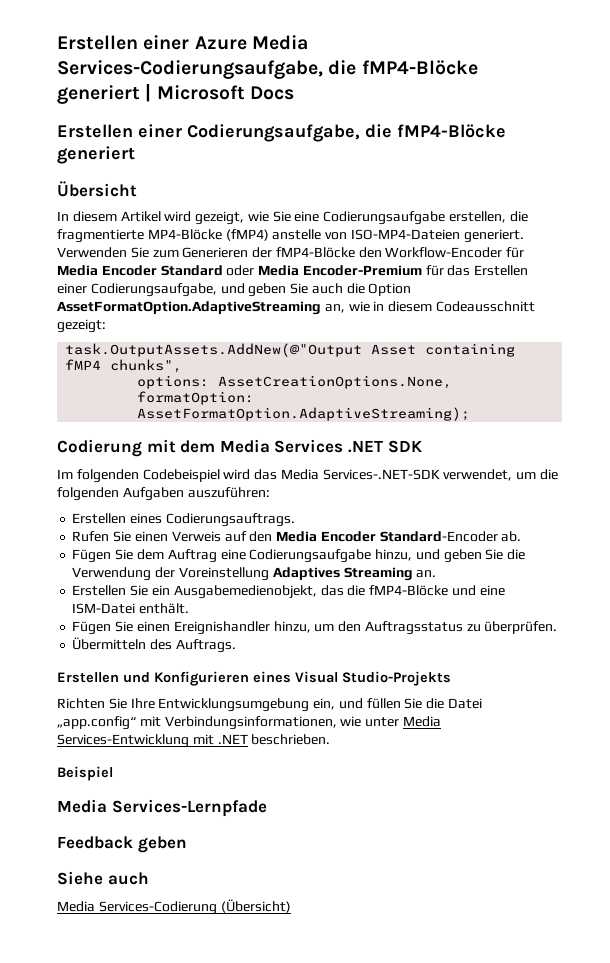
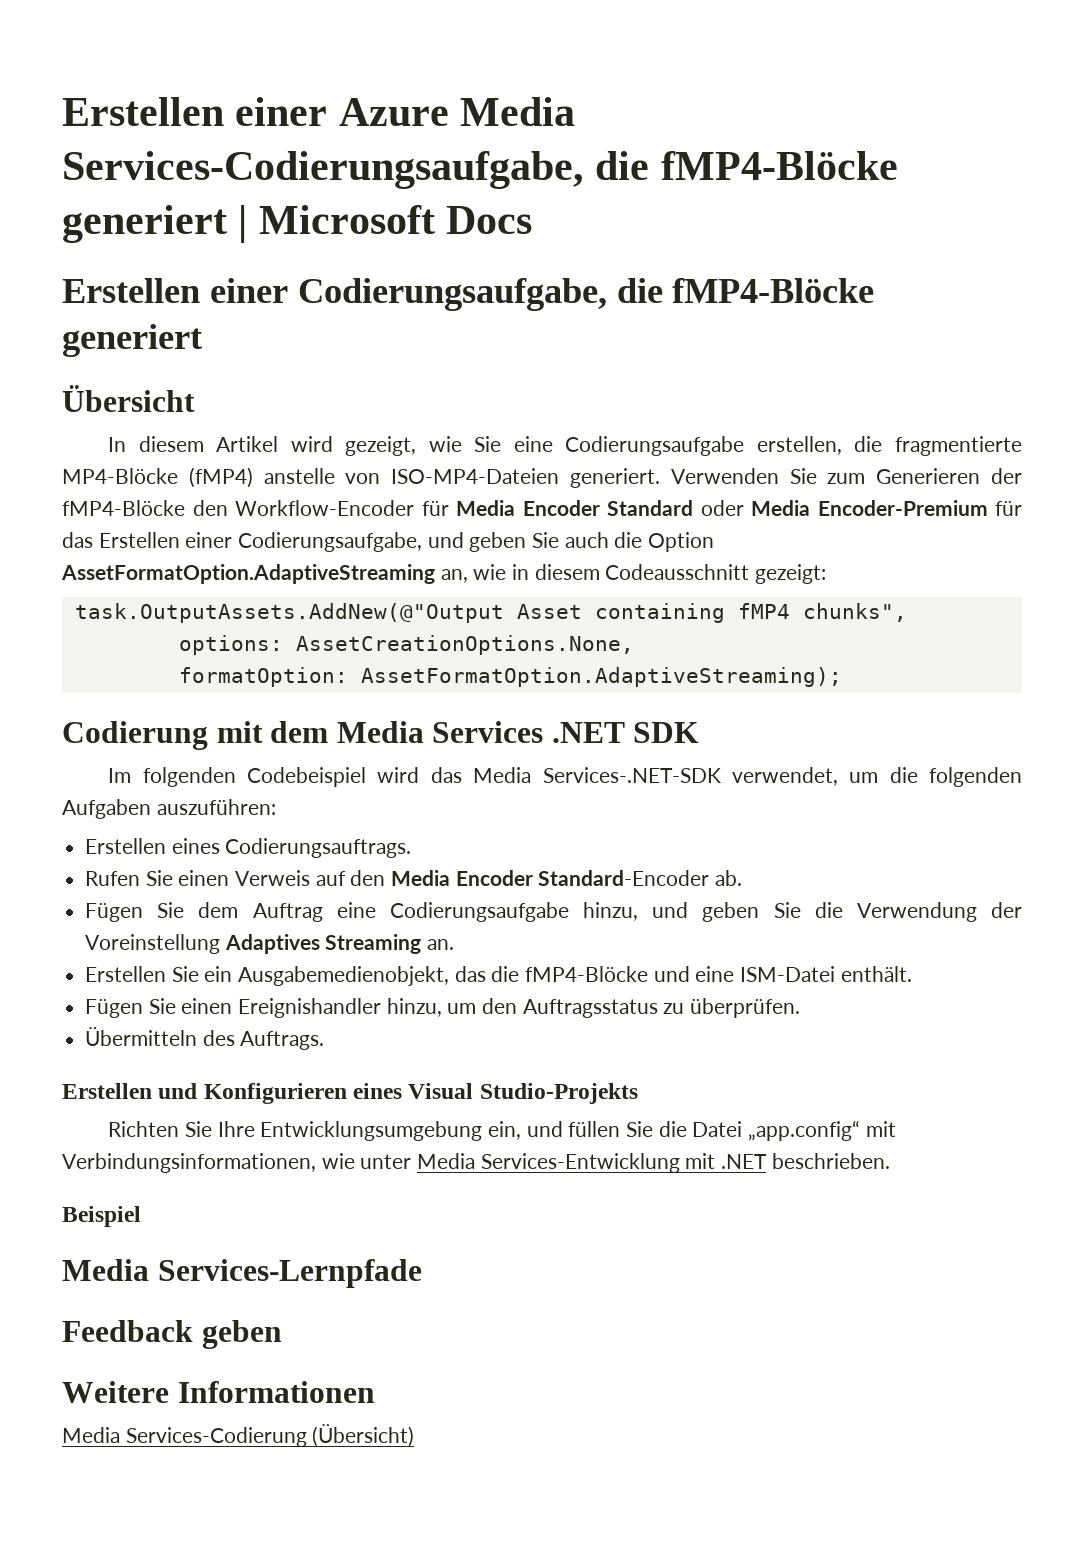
[57,871,149,885] Siehe auch -> [62,1381,375,1403] Weitere Informationen

